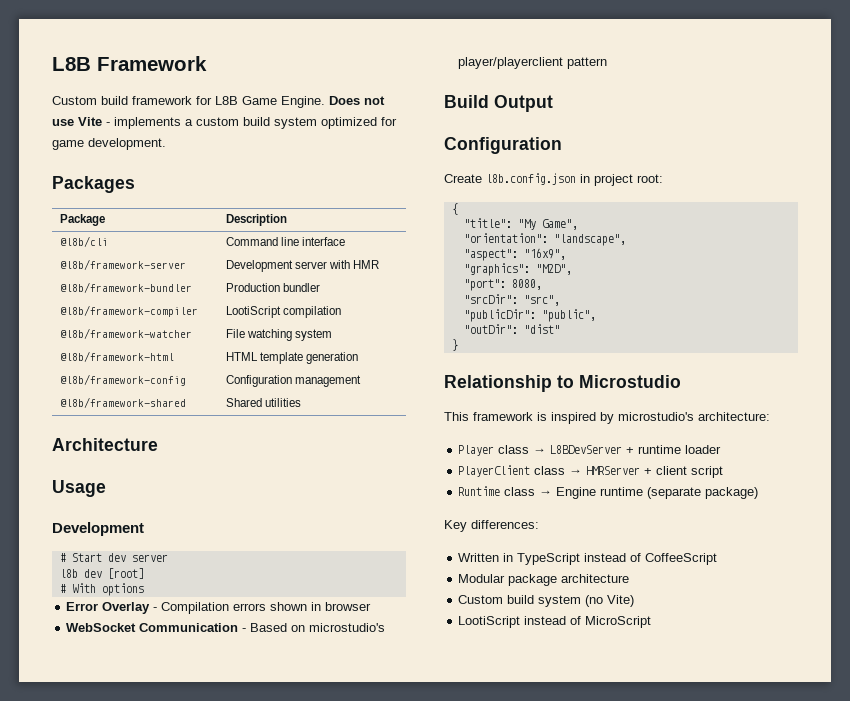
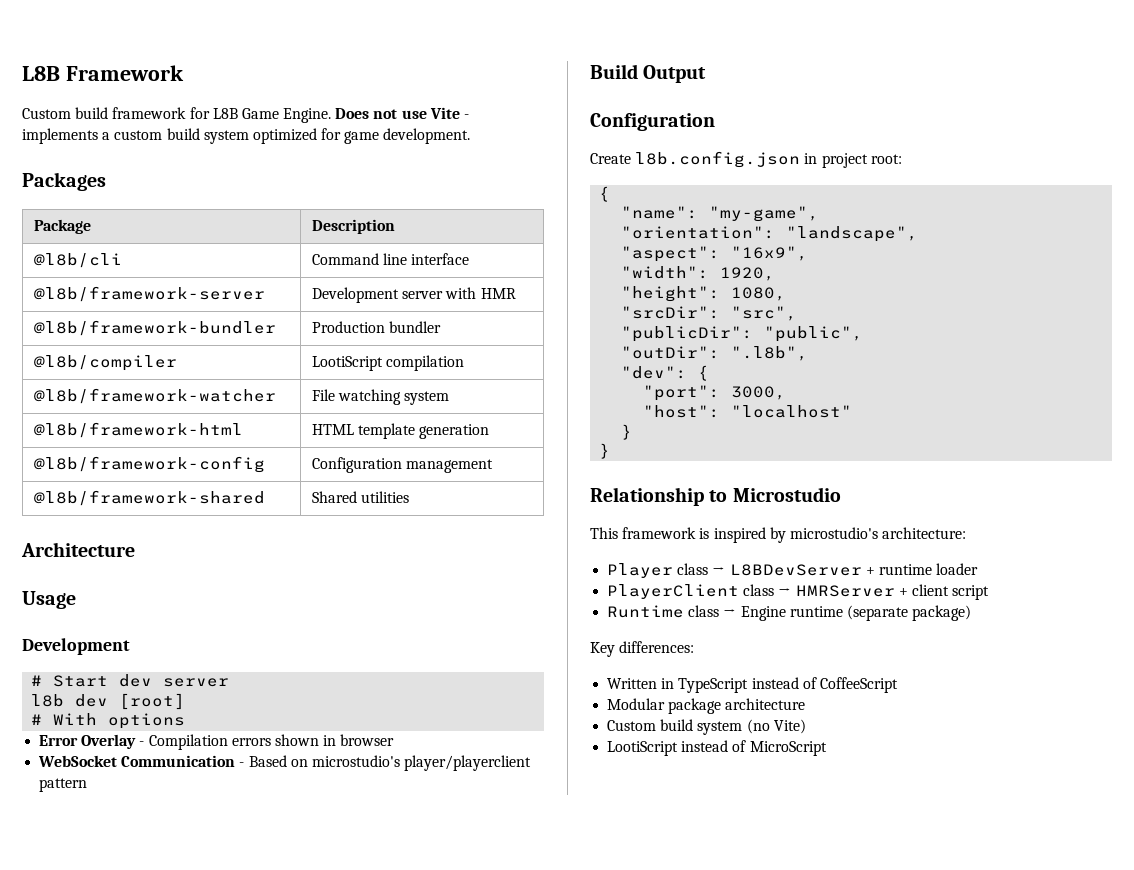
[59,305,198,317] @l8b/framework-compiler -> [34,355,178,371] @l8b/compiler
[463,218,578,230] "title": "My Game", -> [621,206,820,222] "name": "my-game",
[463,263,572,276] [463,279,542,291] "graphics": "M2D", // "port": 8080, -> [621,266,776,281] [621,286,787,302] "width": 1920, // "height": 1080,
[523,324,560,334] "dist" -> [731,346,809,361] [621,365,710,381] [643,385,787,401] [643,405,853,418] [621,424,633,440] ".l8b", // "dev": { // "port": 3000, // "host": "localhost" // }

